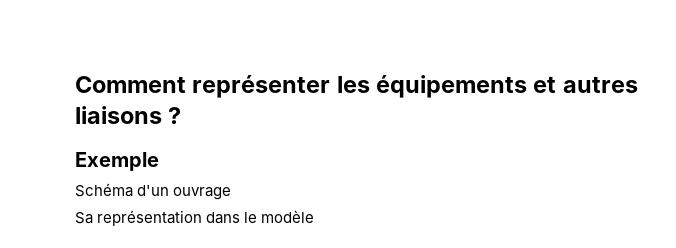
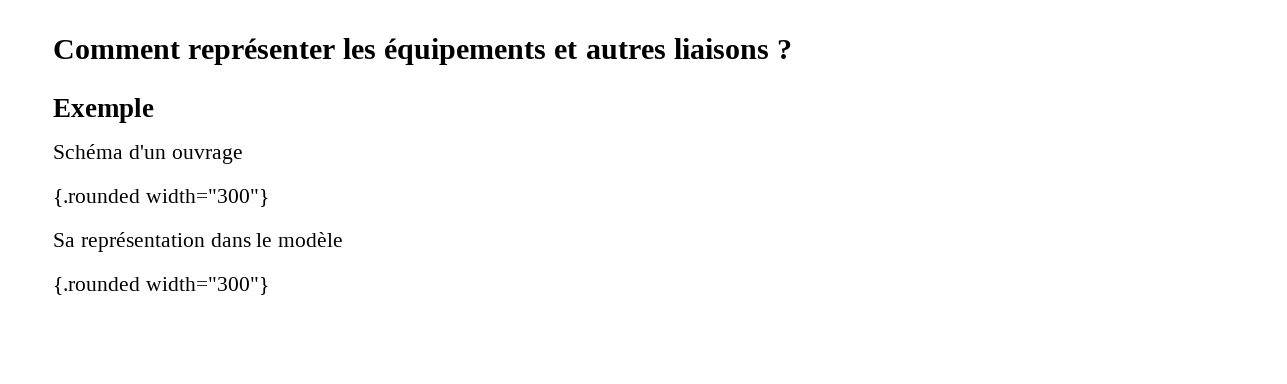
(232, 193) none -> [53,189,269,207] // {.rounded width="300"}
(315, 216) none -> [53,277,269,295] // {.rounded width="300"}

